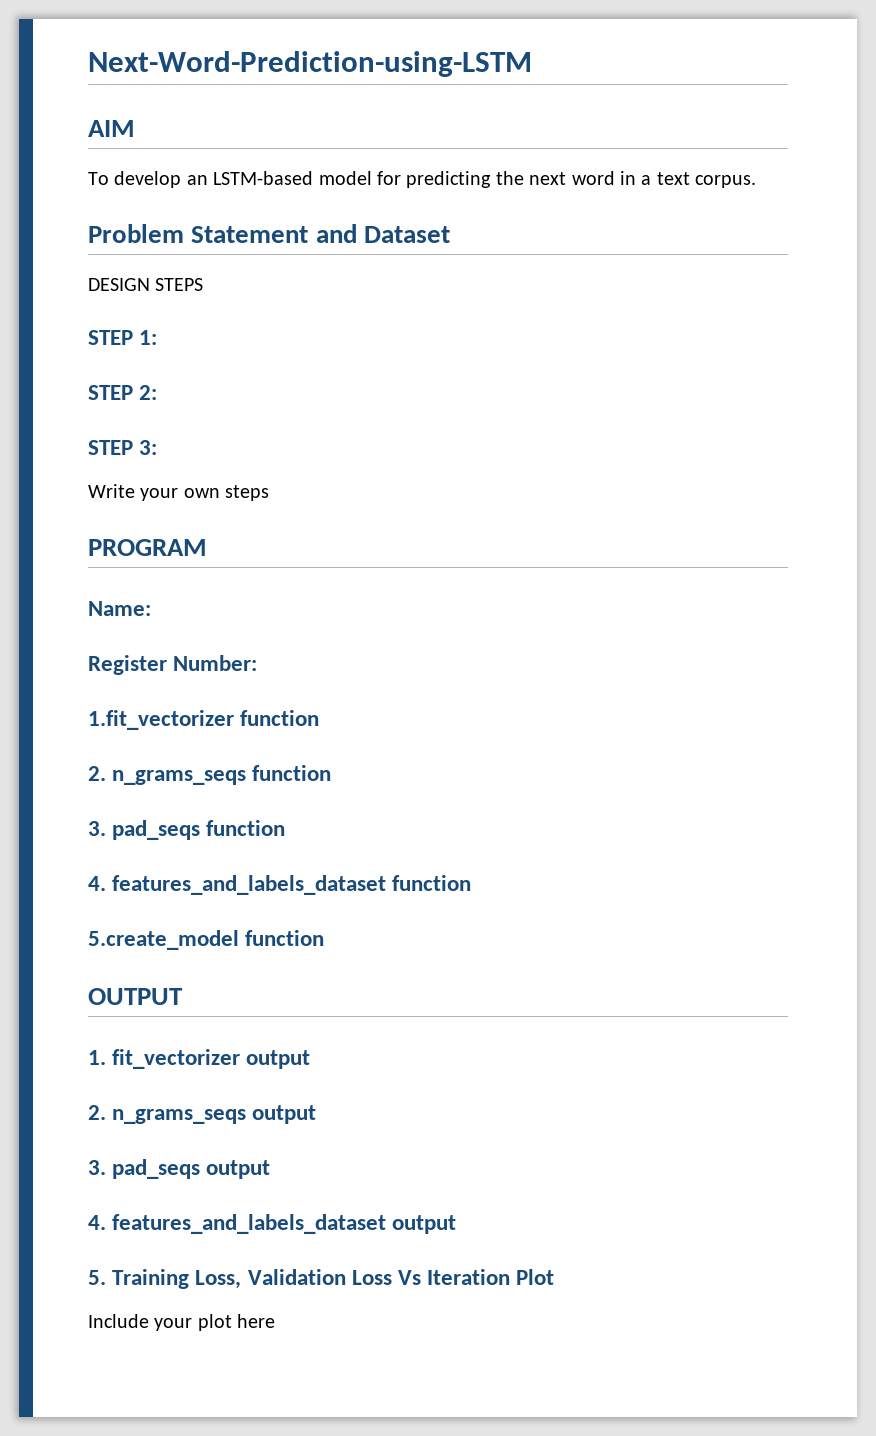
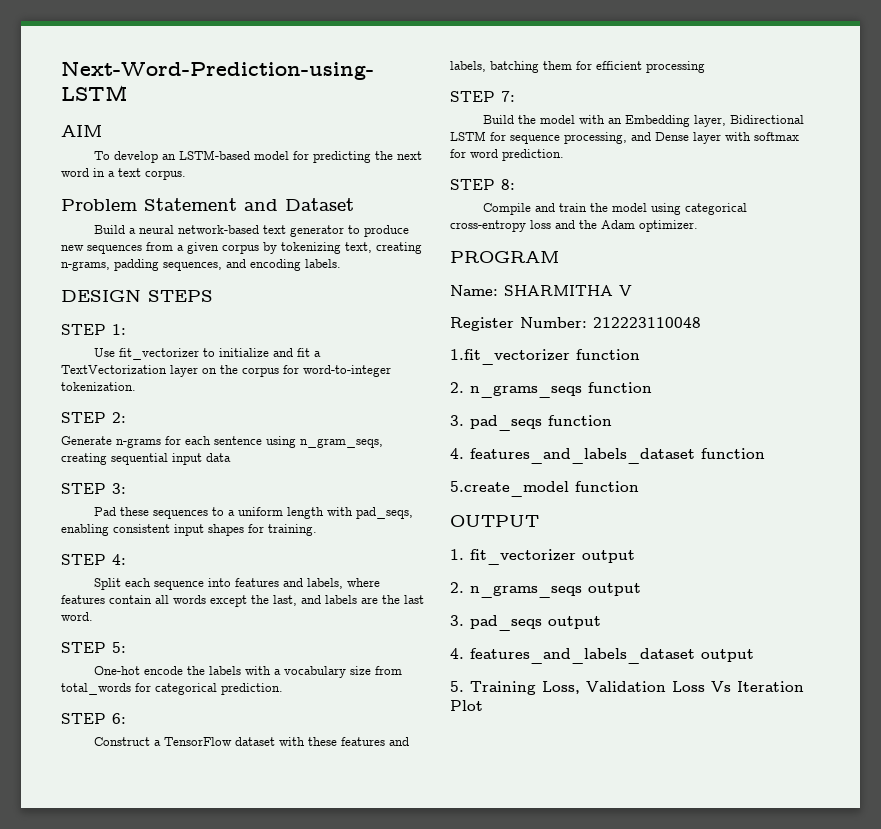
[88,278,204,291] [88,330,158,345] [88,385,158,400] [88,440,158,455] [88,484,270,501] DESIGN STEPS // STEP 1: // STEP 2: // STEP 3: // Write your own steps -> [94,225,410,237] [61,242,422,254] [61,259,341,271] [61,289,213,302] [61,324,126,335] [94,348,322,360] [61,365,391,377] [61,382,136,391] [61,412,126,423] [61,436,383,448] [61,453,231,465] [61,483,126,494] [94,507,414,519] [61,524,317,536] [61,554,126,565] [94,578,381,590] [61,595,424,607] [61,612,93,621] [61,642,126,653] [94,666,403,678] [61,683,283,695] [61,713,126,724] [94,737,410,746] [450,61,705,73] [450,91,515,102] [483,115,805,127] [450,131,799,144] [450,149,564,161] [450,179,515,190] [483,203,748,215] [450,220,698,232] Build a neural network-based text generator to produce new sequences from a given corpus by tokenizing text, creating n-grams, padding sequences, and encoding labels. // DESIGN STEPS // STEP 1: // Use fit_vectorizer to initialize and fit a TextVectorization layer on the corpus for word-to-integer tokenization. // STEP 2: // Generate n-grams for each sentence using n_gram_seqs, creating sequential input data // STEP 3: // Pad these sequences to a uniform length with pad_seqs, enabling consistent input shapes for training. // STEP 4: // Split each sequence into features and labels, where features contain all words except the last, and labels are the last word. // STEP 5: // One-hot encode the labels with a vocabulary size from total_words for categorical prediction. // STEP 6: // Construct a TensorFlow dataset with these features and labels, batching them for efficient processing // STEP 7: // Build the model with an Embedding layer, Bidirectional LSTM for sequence processing, and Dense layer with softmax for word prediction. // STEP 8: // Compile and train the model using categorical cross-entropy loss and the Adam optimizer.
(151, 608) none -> [504,285,632,296] SHARMITHA V
(258, 663) none -> [593,317,701,328] 212223110048
[88,1314,276,1331] // Include your plot here -> (483, 705) none

